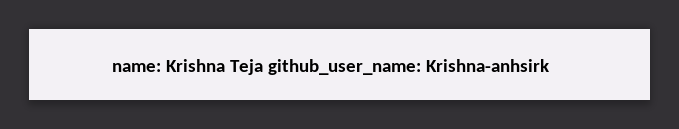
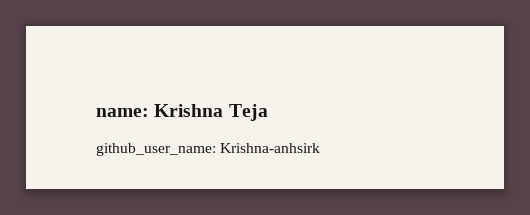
(263, 67) none -> (268, 112) //

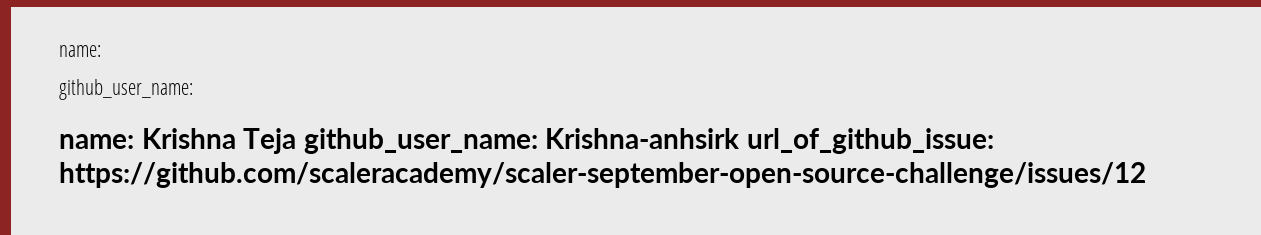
[96,108,149,117] name: -> [59,45,101,57] [59,79,193,100] [59,134,134,149] name: // github_user_name: // name:
(268, 112) // -> (297, 141) none
(321, 148) none -> [746,128,994,154] [59,162,1146,188] url_of_github_issue: https://github.com/scaleracademy/scaler-september-open-source-challenge/issues/12

